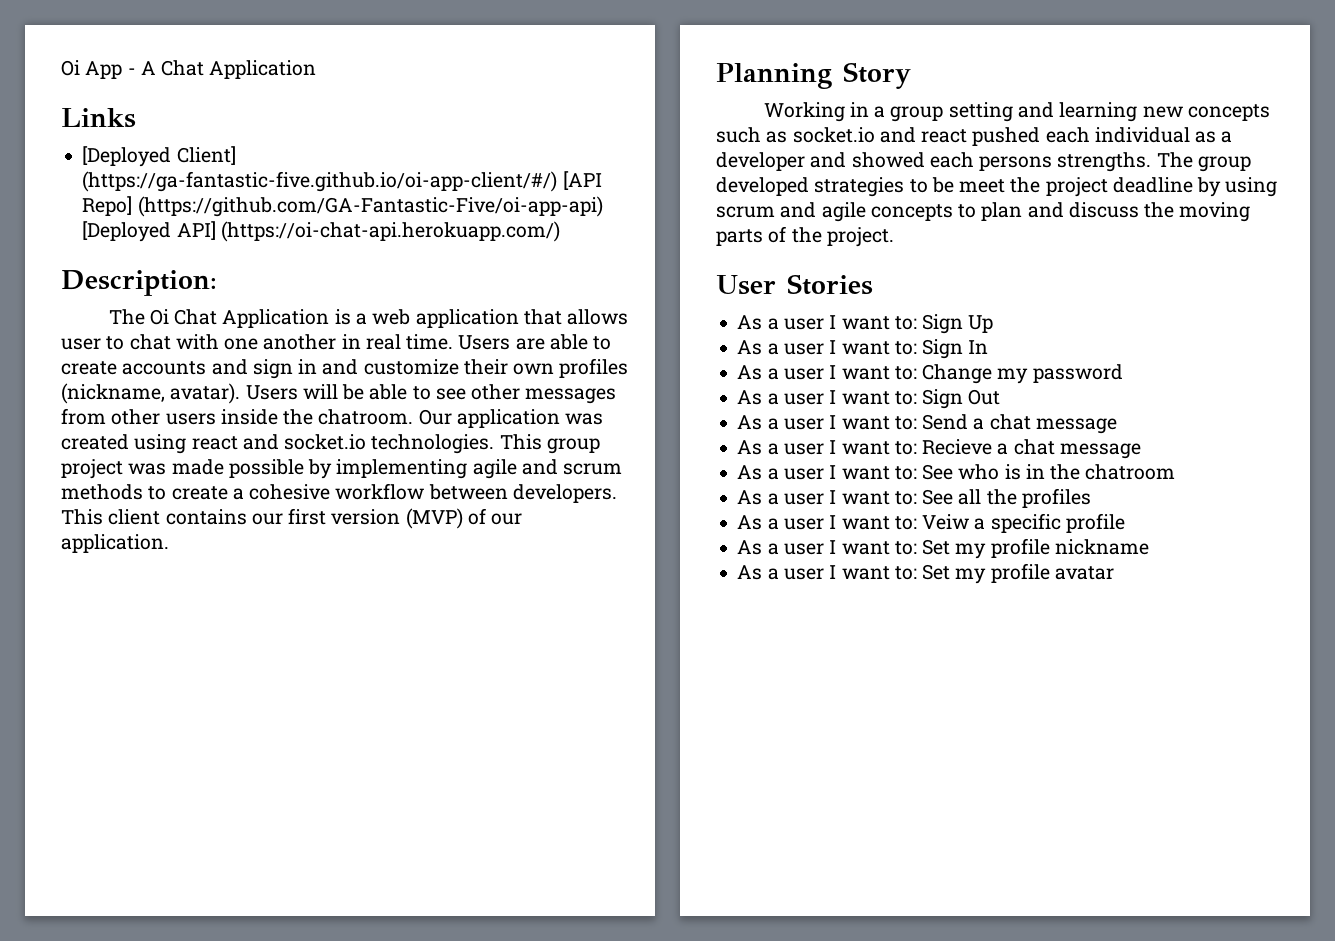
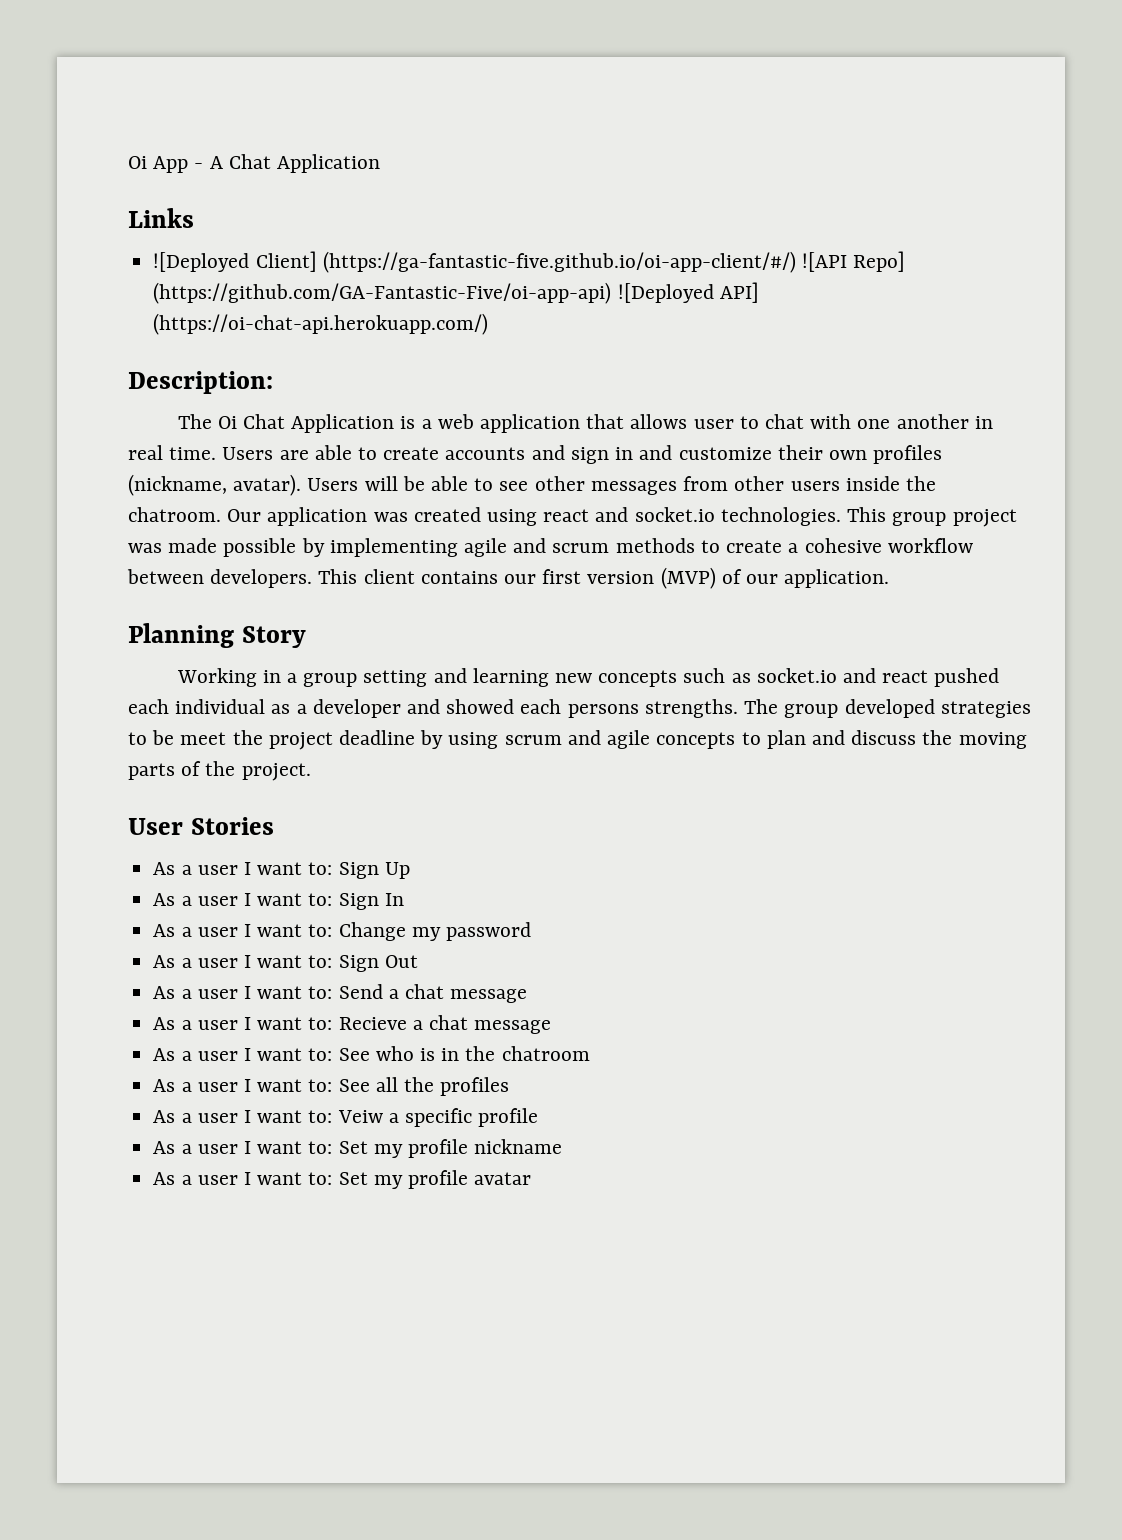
[82,146,172,167] [Deployed -> [153,252,250,272] ![Deployed
[562,171,602,190] [API -> [801,252,847,272] ![API
[82,221,172,242] [Deployed -> [617,283,714,303] ![Deployed

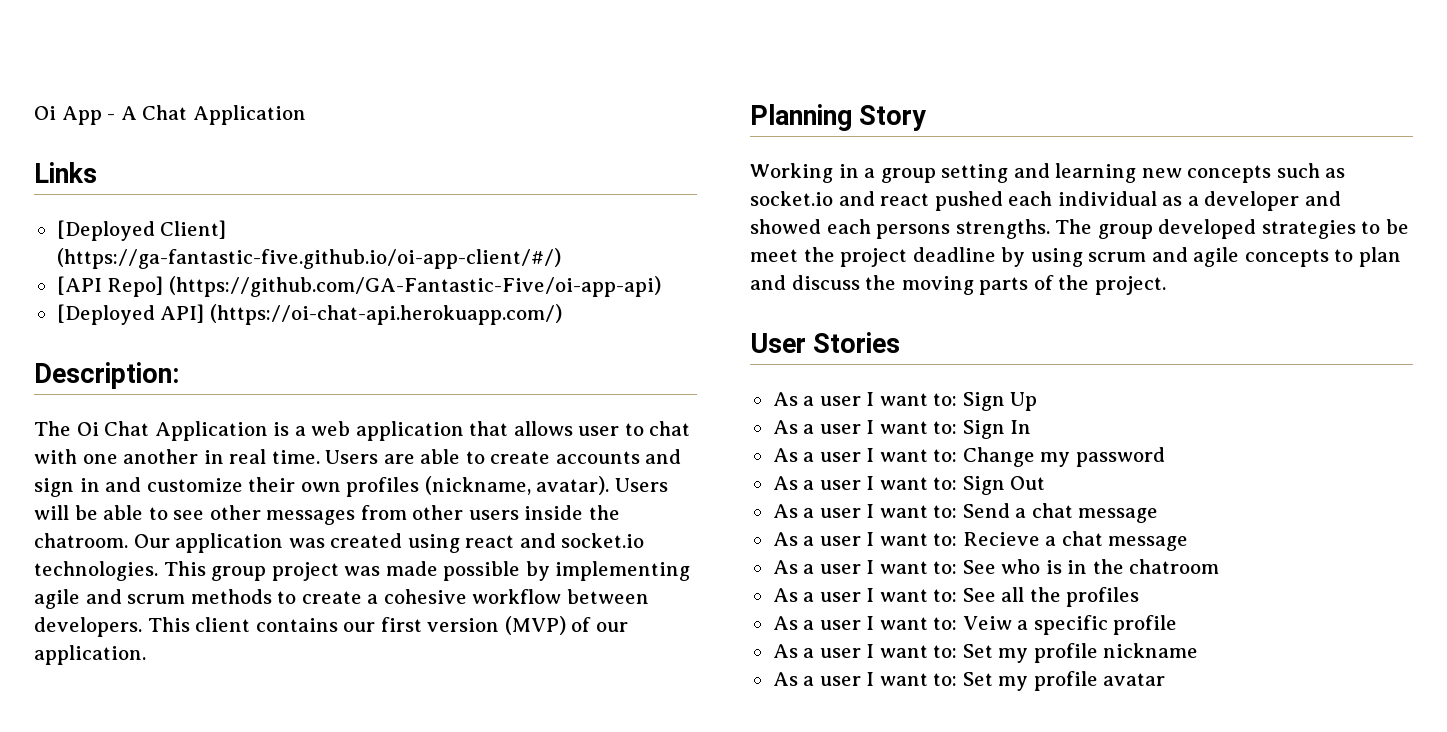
[153,252,250,272] ![Deployed -> [56,220,155,241] [Deployed
[801,252,847,272] ![API -> [56,276,102,295] // [API
[617,283,714,303] ![Deployed -> [56,304,155,325] // [Deployed

